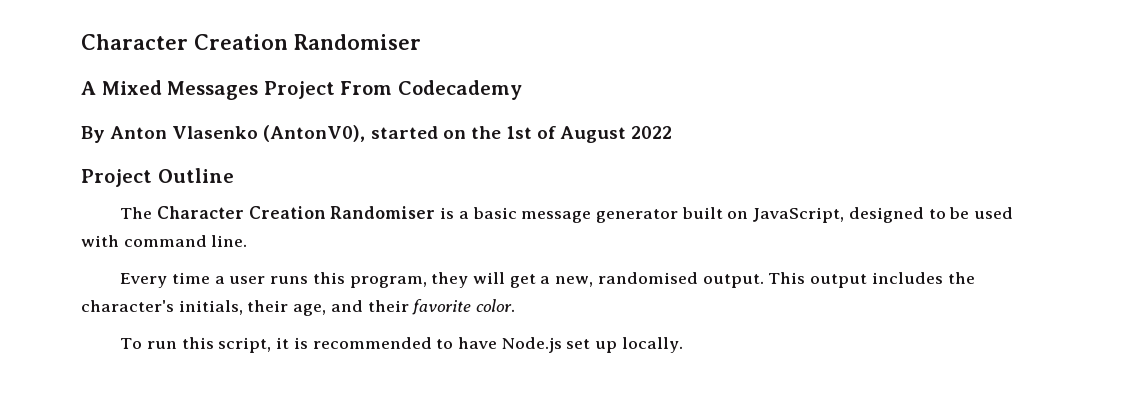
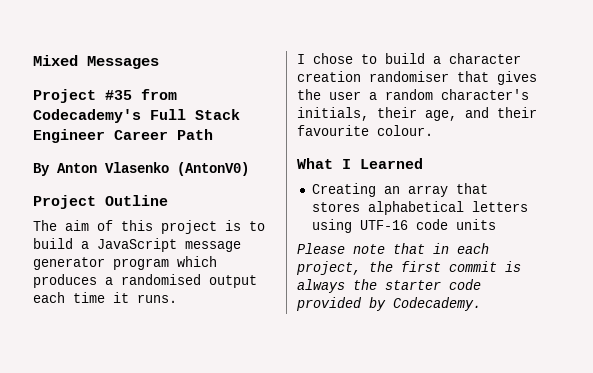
[81,34,421,50] [81,80,522,100] [81,125,673,143] [81,168,234,187] [120,206,1014,223] [81,235,248,247] [120,272,975,288] Character Creation Randomiser // A Mixed Messages Project From Codecademy // By Anton Vlasenko (AntonV0), started on the 1st of August 2022 // Project Outline // The Character Creation Randomiser is a basic message generator built on JavaScript, designed to be used with command line. // Every time a user runs this program, they will get a new, randomised output. This output includes the -> [33,55,159,69] [33,89,177,103] [33,109,240,123] [33,129,213,143] [33,162,249,176] [33,195,168,209] [33,220,265,234] [33,238,241,252] [33,256,217,270] [33,274,257,288] [33,292,177,303] [297,53,521,64] [297,71,537,85] [297,89,433,100] Mixed Messages // Project #35 from Codecademy's Full Stack Engineer Career Path // By Anton Vlasenko (AntonV0) // Project Outline // The aim of this project is to build a JavaScript message generator program which produces a randomised output each time it runs. // I chose to build a character creation randomiser that gives the user a random
[412,299,516,315] [120,337,683,353] favorite color. // To run this script, it is recommended to have Node.js set up locally. -> [297,125,433,136] [297,158,423,169] [311,183,488,197] [311,201,528,215] [311,219,496,233] [297,243,489,254] [296,261,521,275] [297,279,481,293] [296,297,481,311] favourite colour. // What I Learned // Creating an array that stores alphabetical letters using UTF-16 code units // Please note that in each project, the first commit is always the starter code provided by Codecademy.

